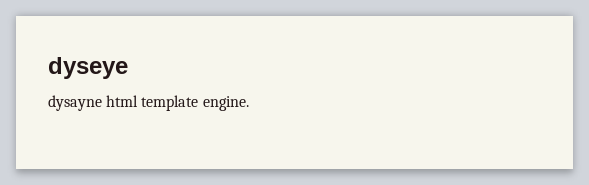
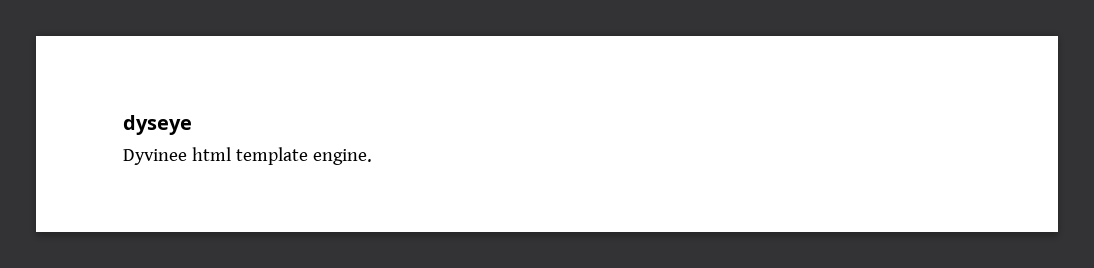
[48,95,102,111] dysayne -> [123,149,187,165] Dyvinee

